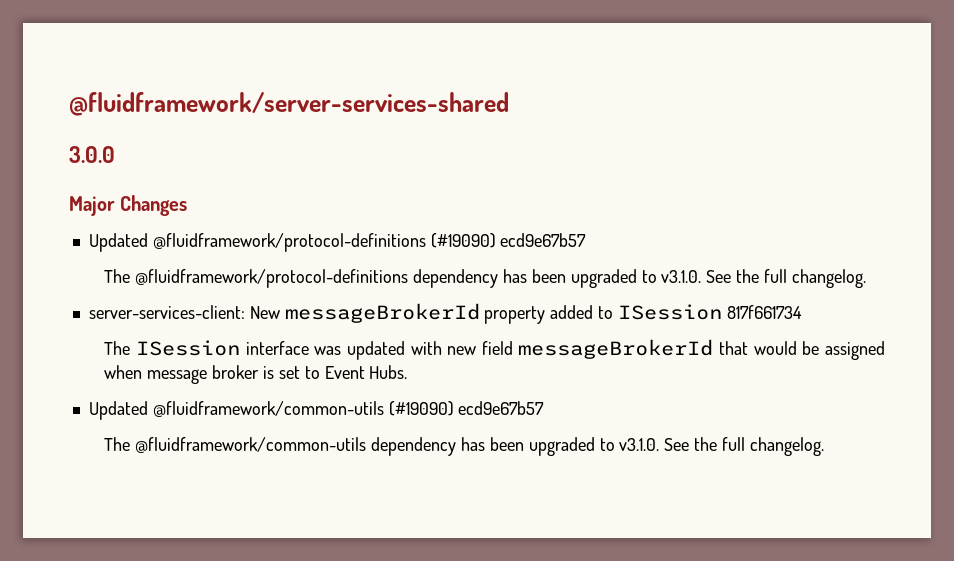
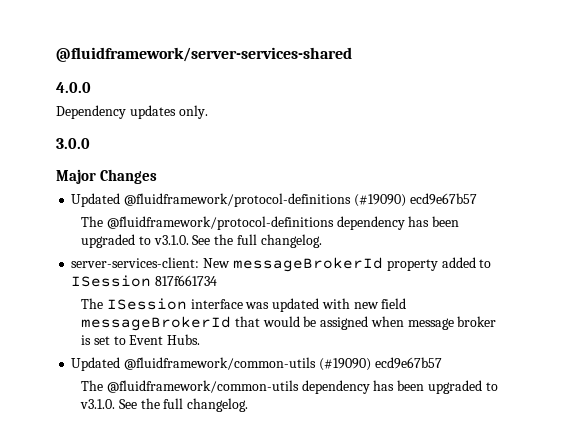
(509, 104) none -> [56,82,91,93] [56,105,208,119] // 4.0.0 // Dependency updates only.

